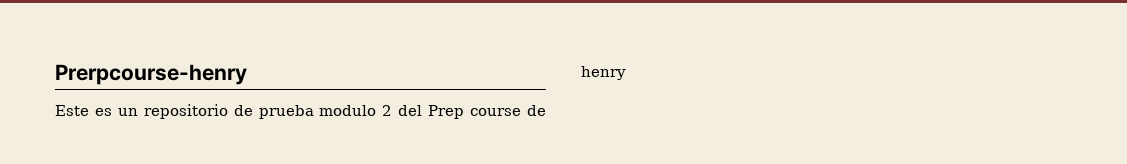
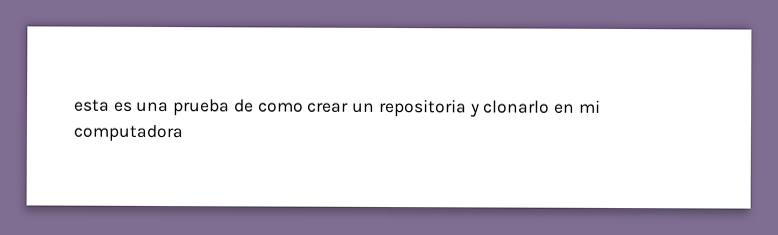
[55,64,247,85] [55,104,547,119] [581,66,626,80] Prerpcourse-henry // Este es un repositorio de prueba modulo 2 del Prep course de henry -> [74,98,601,118] [73,124,183,143] esta es una prueba de como crear un repositoria y clonarlo en mi computadora

